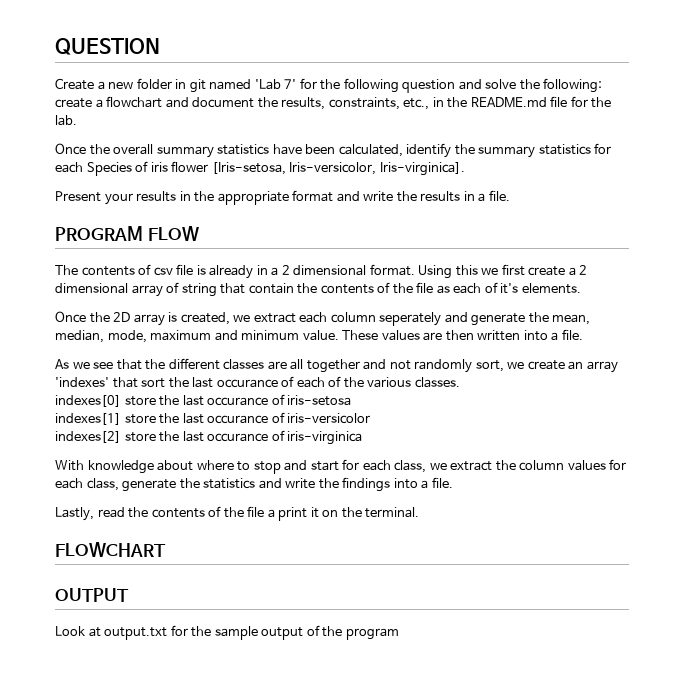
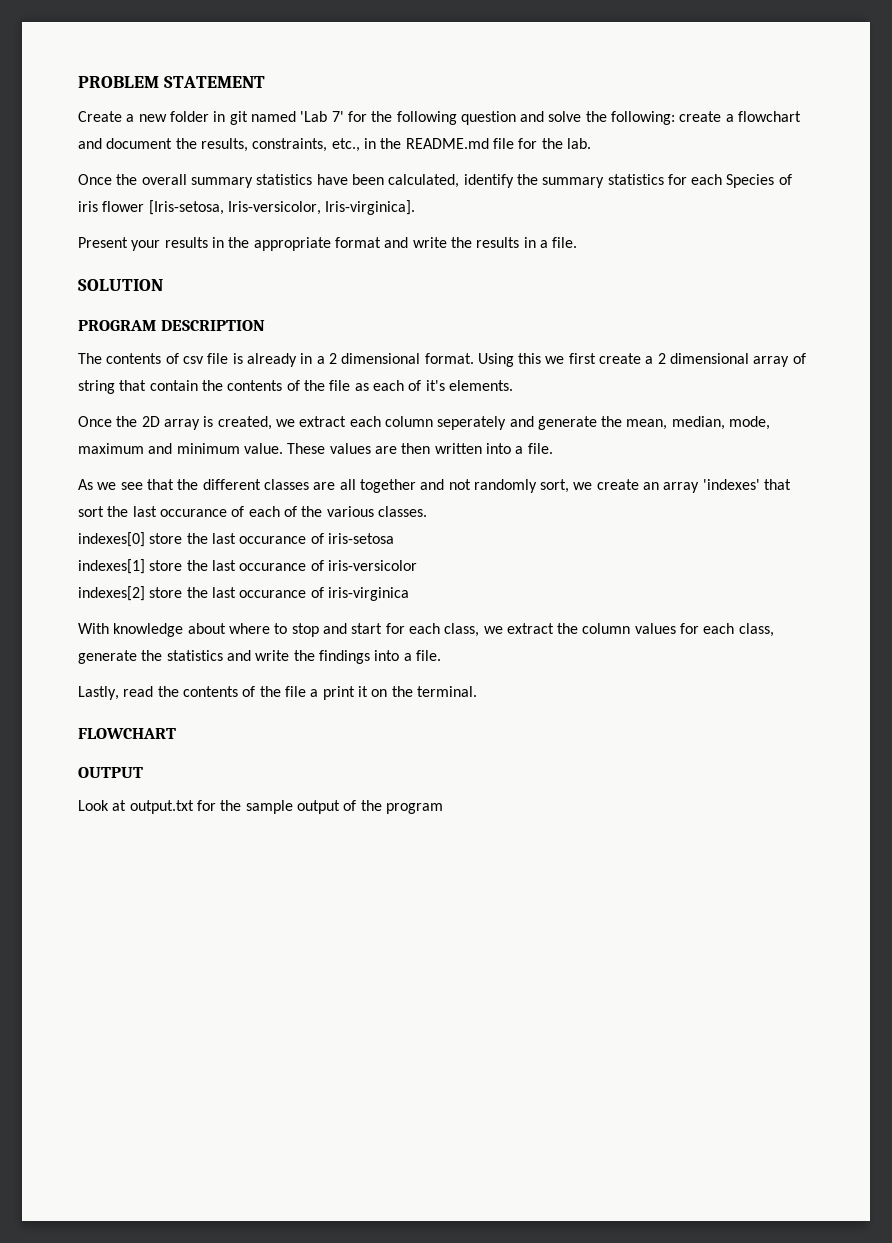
[55,38,160,55] QUESTION -> [78,76,265,88] PROBLEM STATEMENT
(510, 195) none -> [78,279,163,291] // SOLUTION
[147,226,199,241] FLOW -> [160,320,265,331] DESCRIPTION

